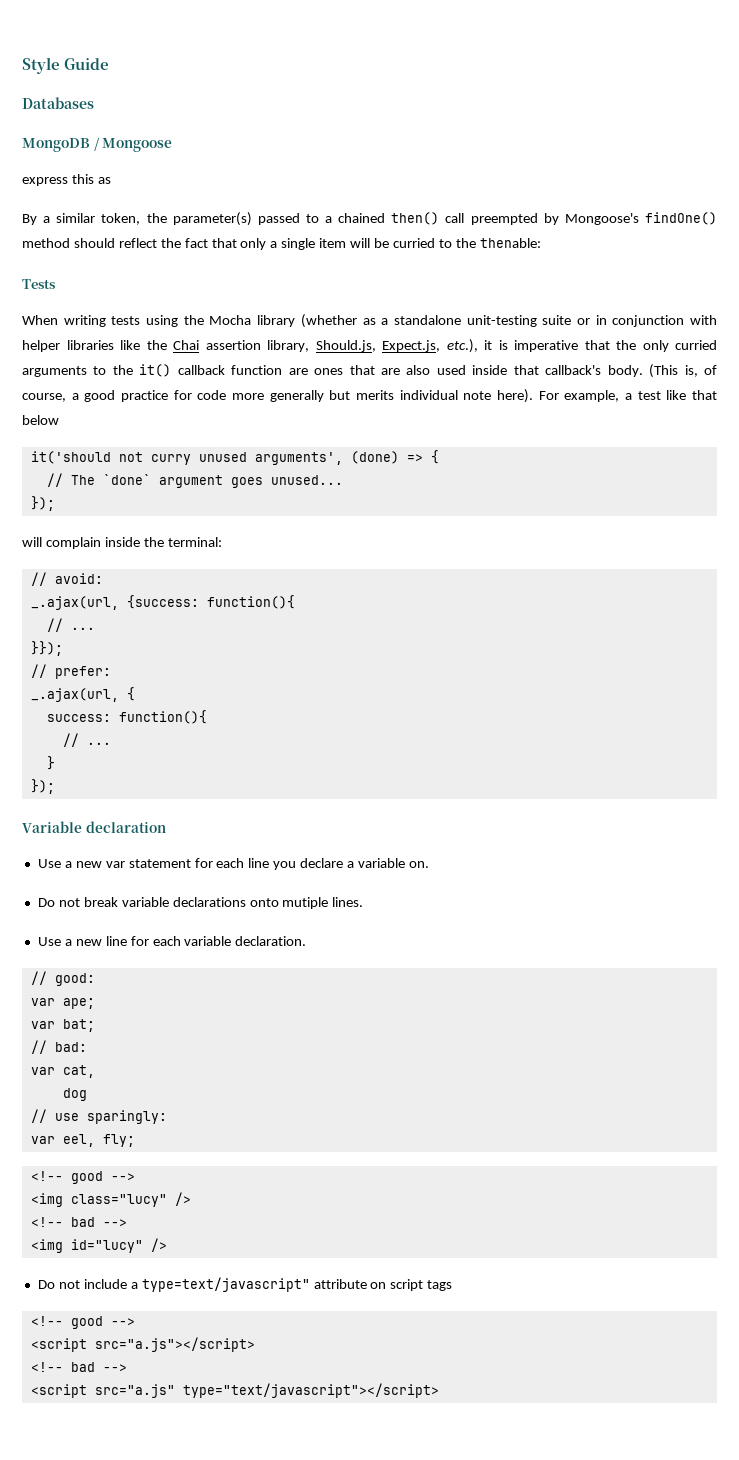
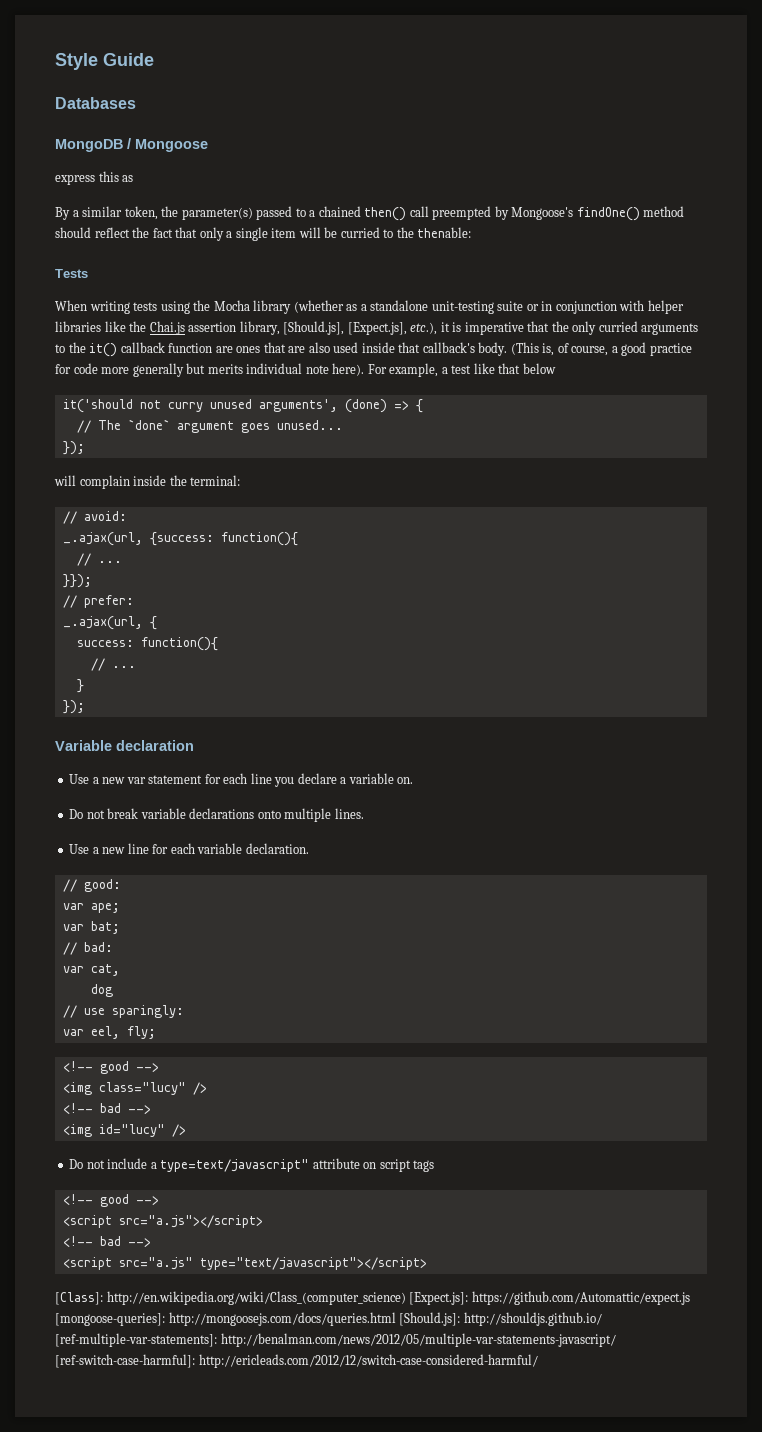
[173,340,199,350] Chai -> [149,321,185,335] Chai.js
[315,340,440,352] Should.js, Expect.js, -> [283,321,407,335] [Should.js], [Expect.js],
[282,897,329,909] mutiple -> [284,808,332,822] multiple
(439, 1390) none -> [55,1291,690,1305] [55,1312,602,1326] [55,1333,616,1347] [55,1354,538,1368] // [Class]: http://en.wikipedia.org/wiki/Class_(computer_science) [Expect.js]: https://github.com/Automattic/expect.js [mongoose-queries]: http://mongoosejs.com/docs/queries.html [Should.js]: http://shouldjs.github.io/ [ref-multiple-var-statements]: http://benalman.com/news/2012/05/multiple-var-statements-javascript/ [ref-switch-case-harmful]: http://ericleads.com/2012/12/switch-case-considered-harmful/

